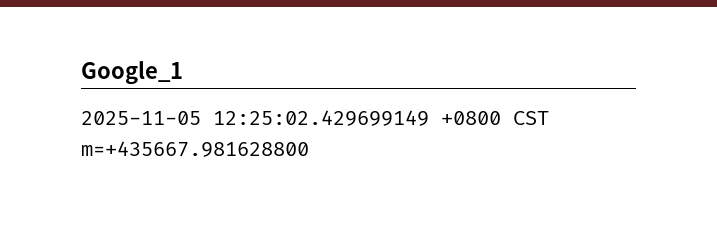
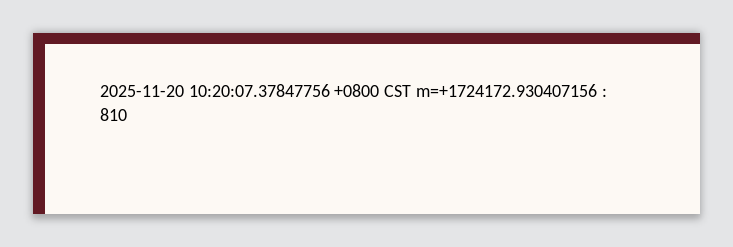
[81,61,183,85] [81,110,549,126] [81,141,309,157] Google_1 // 2025-11-05 12:25:02.429699149 +0800 CST m=+435667.981628800 -> [100,84,607,97] [100,108,127,121] 2025-11-20 10:20:07.37847756 +0800 CST m=+1724172.930407156 : 810

